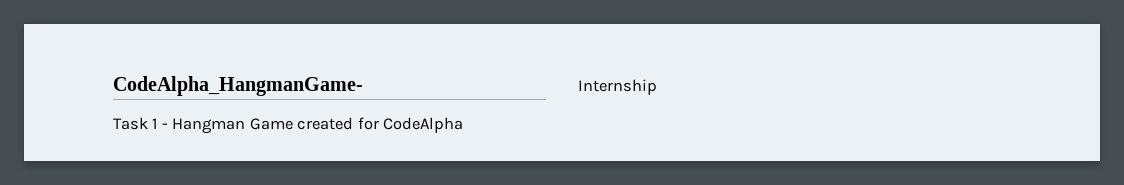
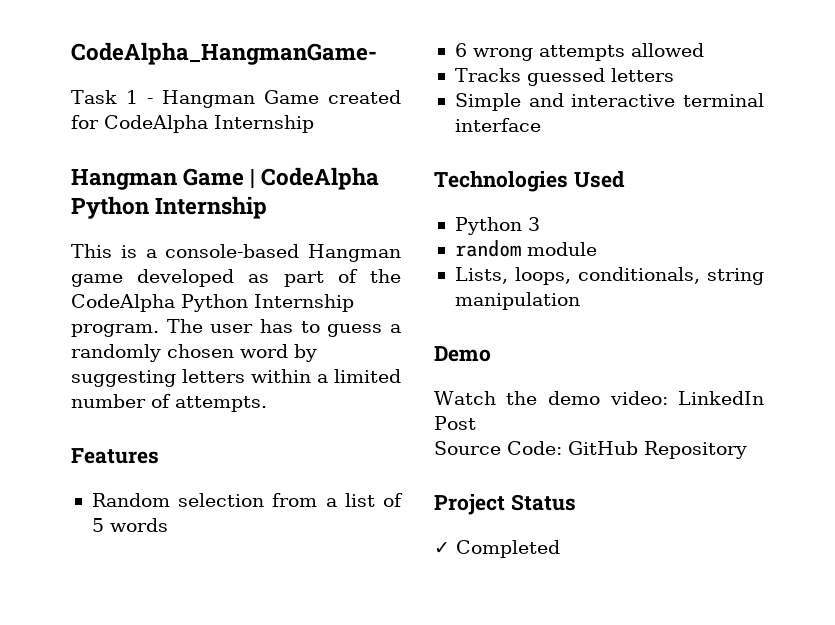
(657, 87) none -> [71,167,380,190] [71,196,268,219] [71,244,401,262] [71,269,401,287] [71,294,354,312] [71,319,401,337] [71,344,317,362] [71,369,401,387] [71,394,267,412] [71,448,159,464] [91,493,404,507] [91,518,168,532] [454,43,704,61] [454,68,674,86] [454,93,764,111] [454,118,541,132] [434,171,625,192] [454,217,540,235] [454,240,597,257] [454,267,764,285] [454,292,580,310] [434,346,491,362] [434,391,764,405] [434,416,476,430] [434,441,747,459] [434,494,576,515] [434,540,560,558] // Hangman Game | CodeAlpha Python Internship // This is a console-based Hangman game developed as part of the CodeAlpha Python Internship program. The user has to guess a randomly chosen word by suggesting letters within a limited number of attempts. // Features // Random selection from a list of 5 words // 6 wrong attempts allowed // Tracks guessed letters // Simple and interactive terminal interface // Technologies Used // Python 3 // random module // Lists, loops, conditionals, string manipulation // Demo // Watch the demo video: LinkedIn Post // Source Code: GitHub Repository // Project Status // ✓ Completed

